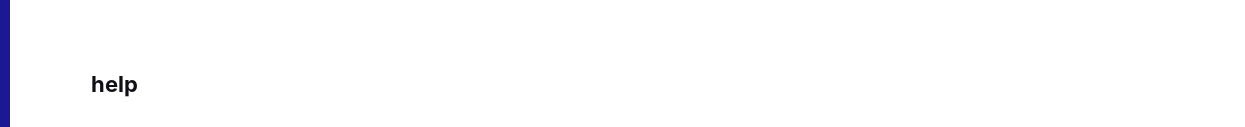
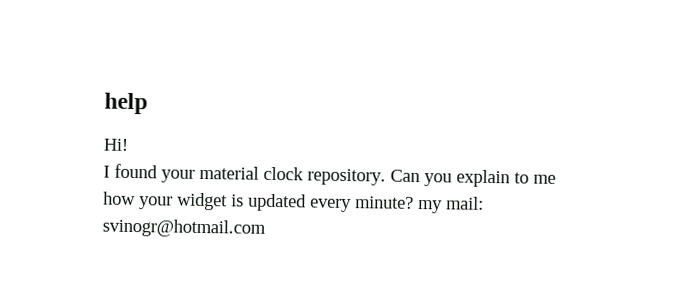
(138, 86) none -> [103,138,129,151] [103,163,556,188] [103,191,484,214] [102,218,266,238] // Hi! // I found your material clock repository. Can you explain to me how your widget is updated every minute? my mail: svinogr@hotmail.com

